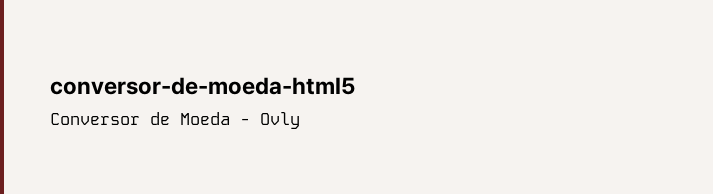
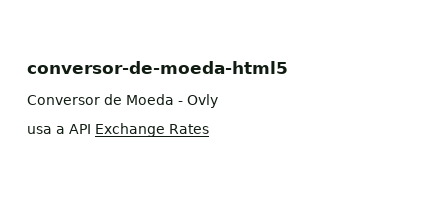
(300, 120) none -> [27,123,209,137] // usa a API Exchange Rates

